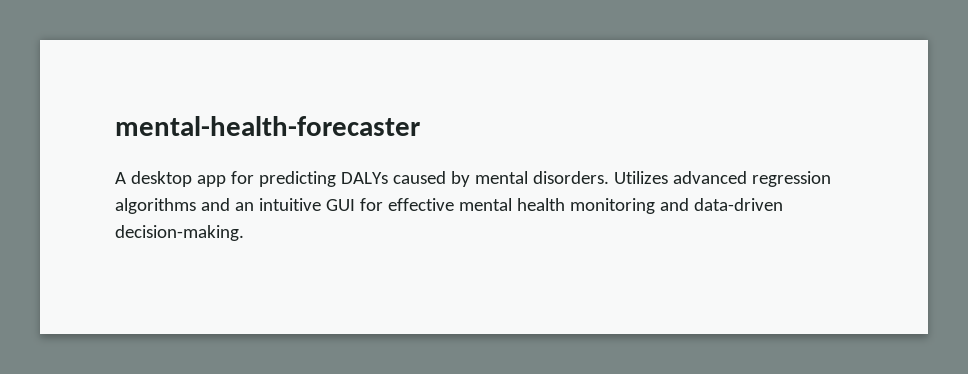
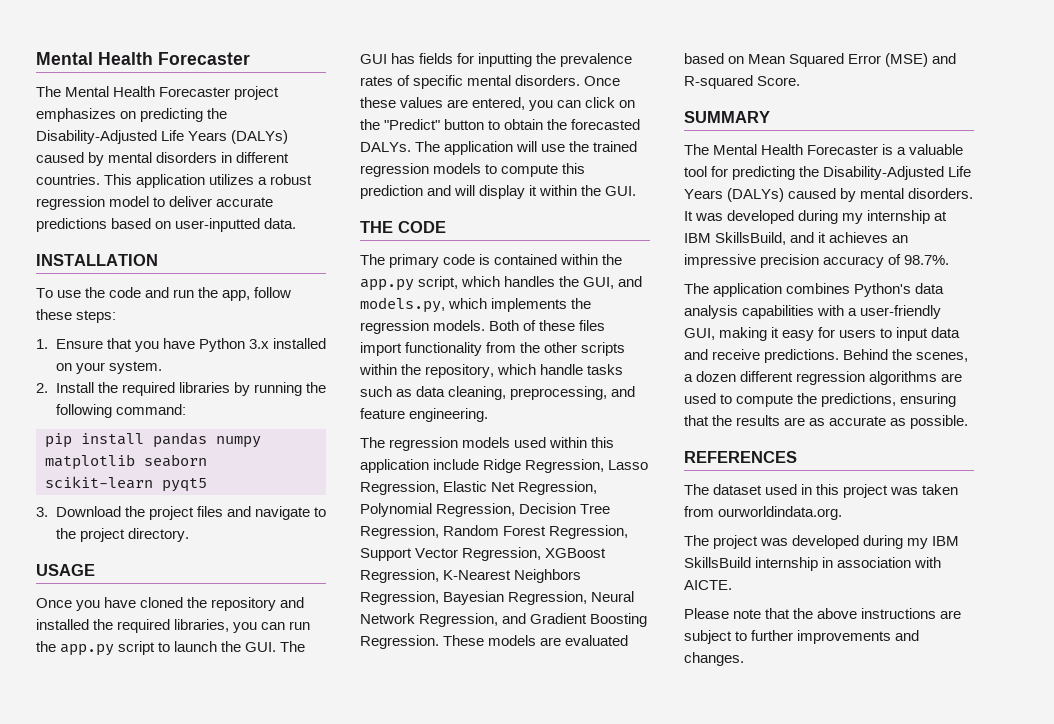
[115,116,420,136] [115,171,831,187] [115,198,783,214] [115,225,244,241] mental-health-forecaster // A desktop app for predicting DALYs caused by mental disorders. Utilizes advanced regression algorithms and an intuitive GUI for effective mental health monitoring and data-driven decision-making. -> [36,52,250,65] [36,86,280,100] [36,108,228,122] [36,130,289,144] [36,152,290,166] [36,174,313,188] [36,196,274,210] [36,218,297,232] [36,254,158,266] [36,287,292,301] [36,309,117,323] [36,338,326,352] [55,361,162,374] [36,382,326,396] [55,404,186,418] [45,432,261,448] [45,454,207,470] [45,476,207,492] [36,506,326,520] [55,528,189,542] [36,564,95,576] [36,597,305,611] [36,619,311,633] [36,641,306,656] [360,53,633,67] [360,75,621,89] [360,97,636,111] [360,119,641,130] [360,141,638,155] [360,163,586,177] [360,185,637,199] [360,221,446,233] [360,254,623,268] [360,276,643,291] [360,297,592,313] [360,320,606,334] [360,342,626,356] [359,364,624,378] [360,386,636,400] [360,408,489,422] [360,437,615,451] [360,459,649,473] [360,481,598,495] [360,503,611,517] [360,525,629,539] [360,547,607,561] [360,569,582,583] [360,591,635,605] [360,613,648,627] [360,635,629,649] [684,53,957,67] [684,75,801,89] [684,111,770,123] [684,144,964,155] [684,166,972,180] [684,188,974,202] [684,210,948,224] [684,232,909,245] [684,254,950,268] [684,283,945,297] [684,305,942,319] [684,327,961,341] [684,349,969,363] [684,371,963,385] [684,393,957,407] [684,415,969,429] [684,451,797,463] [684,484,959,498] [684,506,843,520] [684,535,960,549] [684,557,942,571] [684,580,732,590] [684,608,962,619] [684,630,920,644] [684,652,744,666] Mental Health Forecaster // The Mental Health Forecaster project emphasizes on predicting the Disability-Adjusted Life Years (DALYs) caused by mental disorders in different countries. This application utilizes a robust regression model to deliver accurate predictions based on user-inputted data. // INSTALLATION // To use the code and run the app, follow these steps: // 1. Ensure that you have Python 3.x installed on your system. // 2. Install the required libraries by running the following command: // pip install pandas numpy matplotlib seaborn scikit-learn pyqt5 // 3. Download the project files and navigate to the project directory. // USAGE // Once you have cloned the repository and installed the required libraries, you can run the app.py script to launch the GUI. The GUI has fields for inputting the prevalence rates of specific mental disorders. Once these values are entered, you can click on the "Predict" button to obtain the forecasted DALYs. The application will use the trained regression models to compute this prediction and will display it within the GUI. // THE CODE // The primary code is contained within the app.py script, which handles the GUI, and models.py, which implements the regression models. Both of these files import functionality from the other scripts within the repository, which handle tasks such as data cleaning, preprocessing, and feature engineering. // The regression models used within this application include Ridge Regression, Lasso Regression, Elastic Net Regression, Polynomial Regression, Decision Tree Regression, Random Forest Regression, Support Vector Regression, XGBoost Regression, K-Nearest Neighbors Regression, Bayesian Regression, Neural Network Regression, and Gradient Boosting Regression. These models are evaluated based on Mean Squared Error (MSE) and R-squared Score. // SUMMARY // The Mental Health Forecaster is a valuable tool for predicting the Disability-Adjusted Life Years (DALYs) caused by mental disorders. It was developed during my internship at IBM SkillsBuild, and it achieves an impressive precision accuracy of 98.7%. // The application combines Python's data analysis capabilities with a user-friendly GUI, making it easy for users to input data and receive predictions. Behind the scenes, a dozen different regression algorithms are used to compute the predictions, ensuring that the results are as accurate as possible. // REFERENCES // The dataset used in this project was taken from ourworldindata.org. // The project was developed during my IBM SkillsBuild internship in association with AICTE. // Please note that the above instructions are subject to further improvements and changes.

